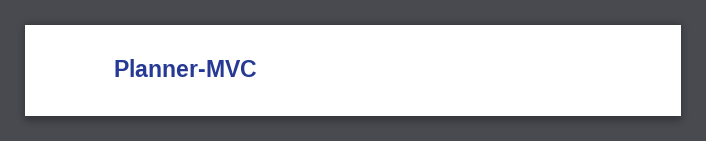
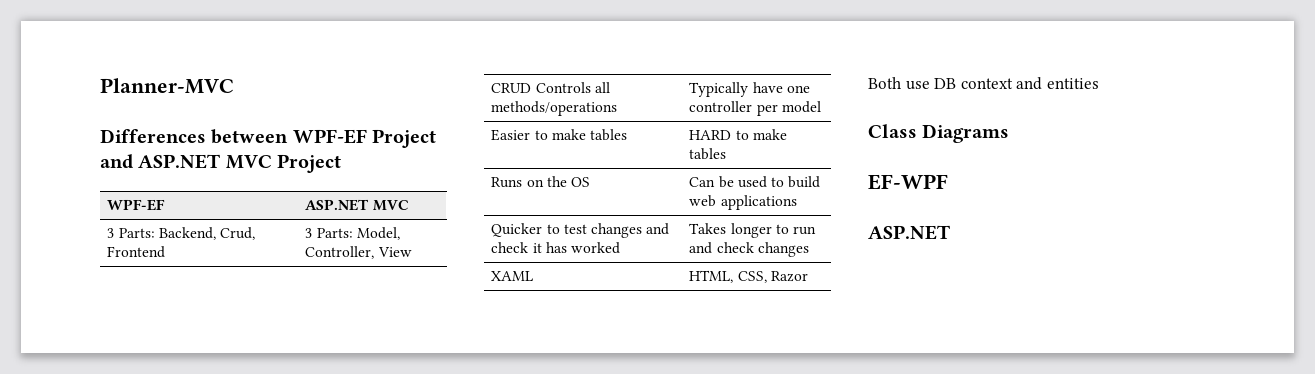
(257, 68) none -> [100,129,437,148] [100,154,342,173] [107,199,166,211] [305,199,409,211] [107,227,256,240] [107,246,166,258] [305,227,400,240] [305,246,412,259] [491,82,610,93] [491,101,618,116] [689,82,810,97] [689,101,821,116] [491,129,628,141] [689,129,787,140] [689,148,727,160] [491,176,591,188] [689,176,821,188] [689,195,797,210] [491,223,670,238] [491,242,621,254] [689,223,817,238] [689,242,809,257] [491,271,534,281] [689,270,808,283] [868,77,1099,90] [868,124,1010,143] [868,174,948,190] [868,225,950,240] // Differences between WPF-EF Project and ASP.NET MVC Project // WPF-EF | ASP.NET MVC // 3 Parts: Backend, Crud, Frontend | 3 Parts: Model, Controller, View // CRUD Controls all methods/operations | Typically have one controller per model // Easier to make tables | HARD to make tables // Runs on the OS | Can be used to build web applications // Quicker to test changes and check it has worked | Takes longer to run and check changes // XAML | HTML, CSS, Razor // Both use DB context and entities // Class Diagrams // EF-WPF // ASP.NET

